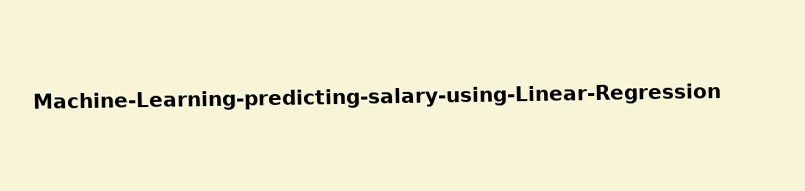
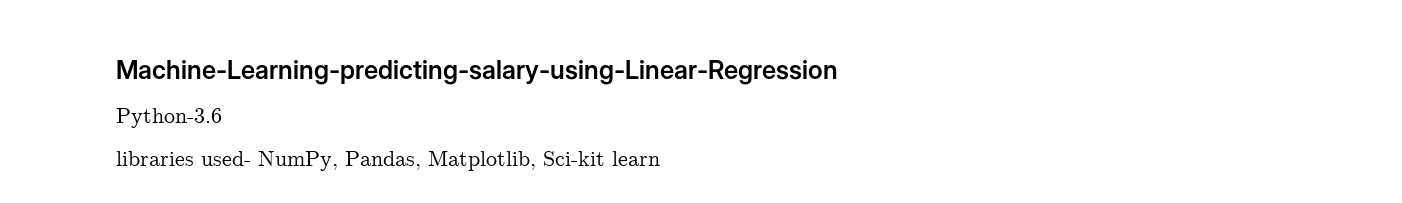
(722, 97) none -> [116,108,222,128] [116,150,660,171] // Python-3.6 // libraries used- NumPy, Pandas, Matplotlib, Sci-kit learn

